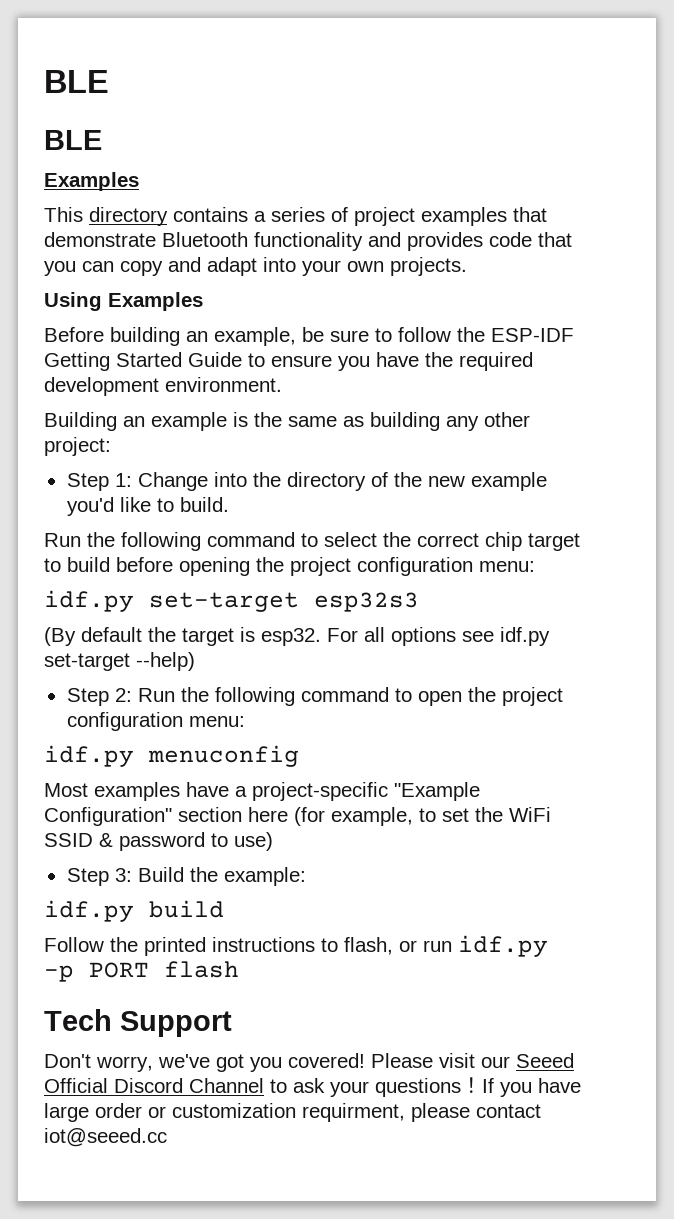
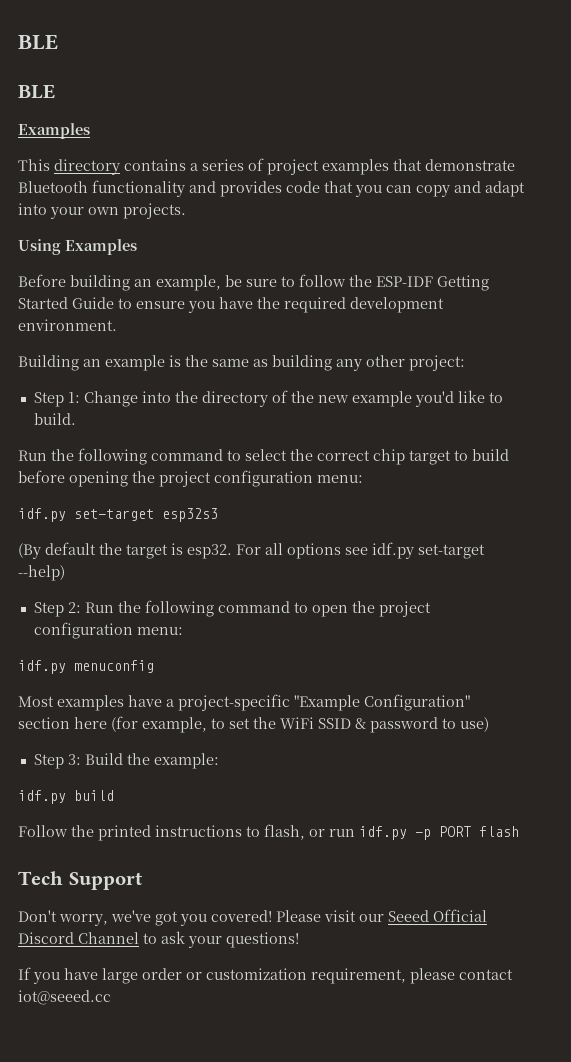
[375,1077,482,1097] questions！ -> [226,932,299,948] questions! //
[302,1103,405,1122] requirment, -> [311,968,406,984] requirement,

